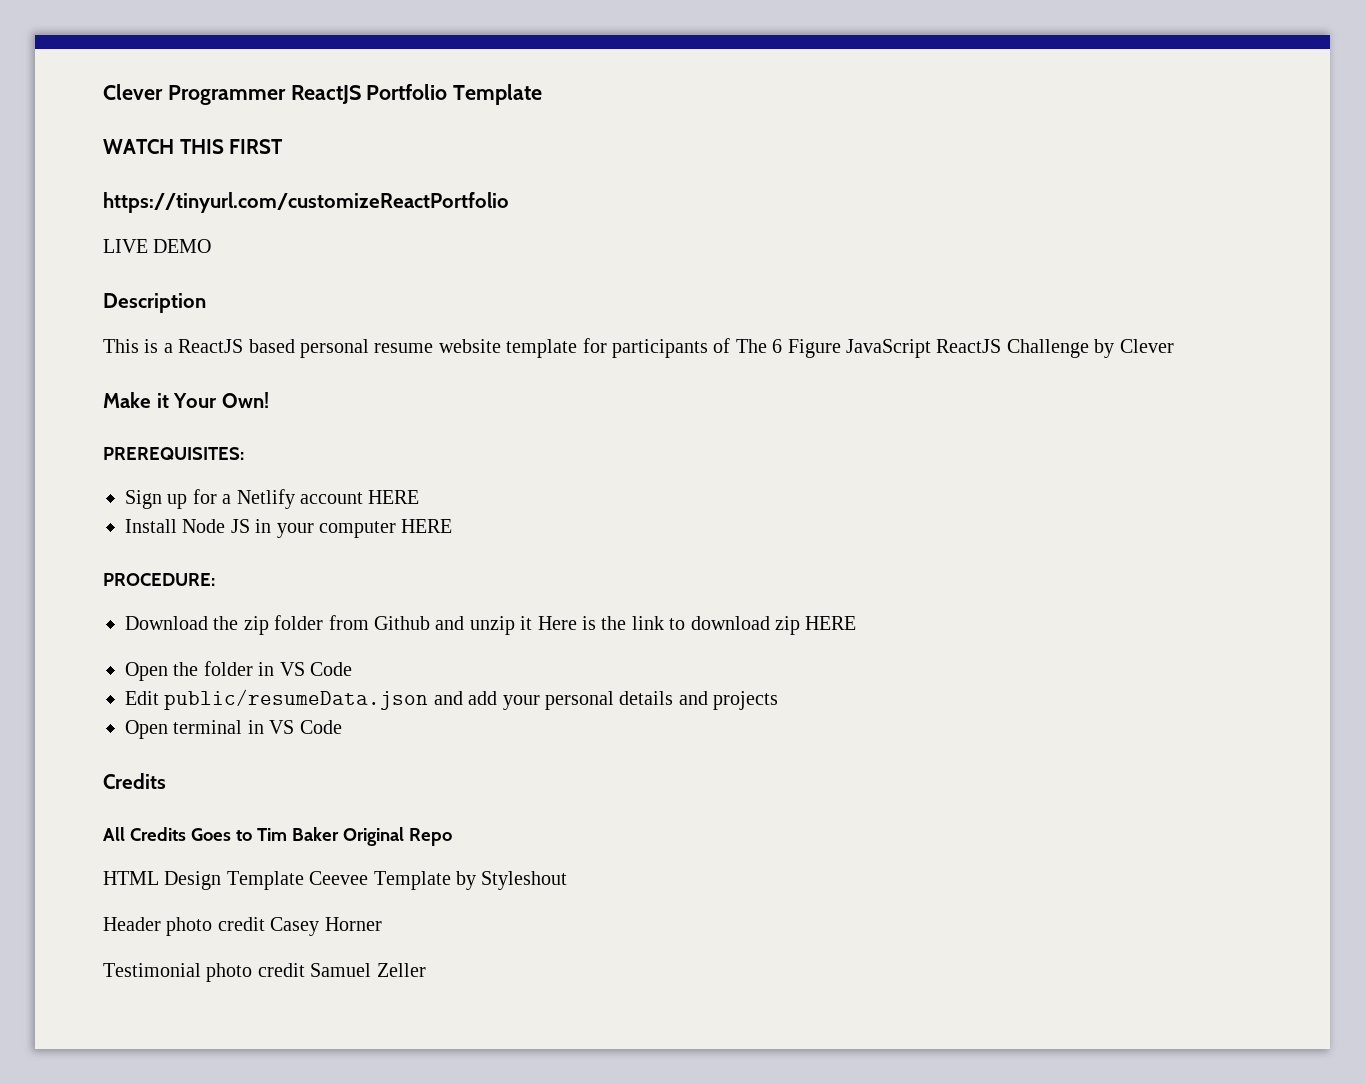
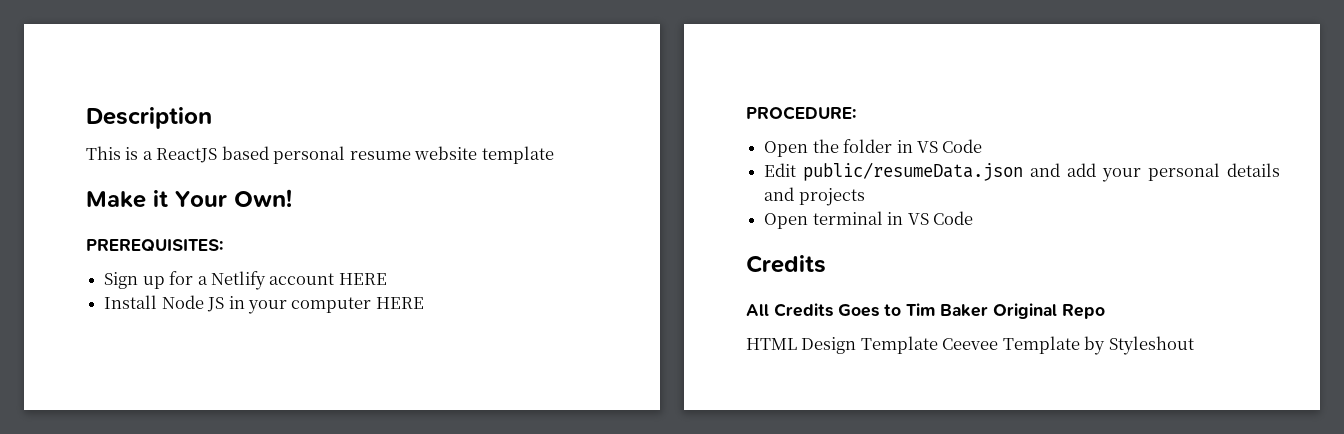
[103,84,543,105] [103,139,284,154] [103,192,509,213] [103,239,212,253] Clever Programmer ReactJS Portfolio Template // WATCH THIS FIRST // https://tinyurl.com/customizeReactPortfolio // LIVE DEMO // -> (86, 118) none
[582,338,1174,358] for participants of The 6 Figure JavaScript ReactJS Challenge by Clever -> (554, 155) none
[125,615,857,635] // Download the zip folder from Github and unzip it Here is the link to download zip HERE -> (856, 113) none
[103,917,382,936] [103,963,426,982] // Header photo credit Casey Horner // Testimonial photo credit Samuel Zeller -> (1194, 345) none

